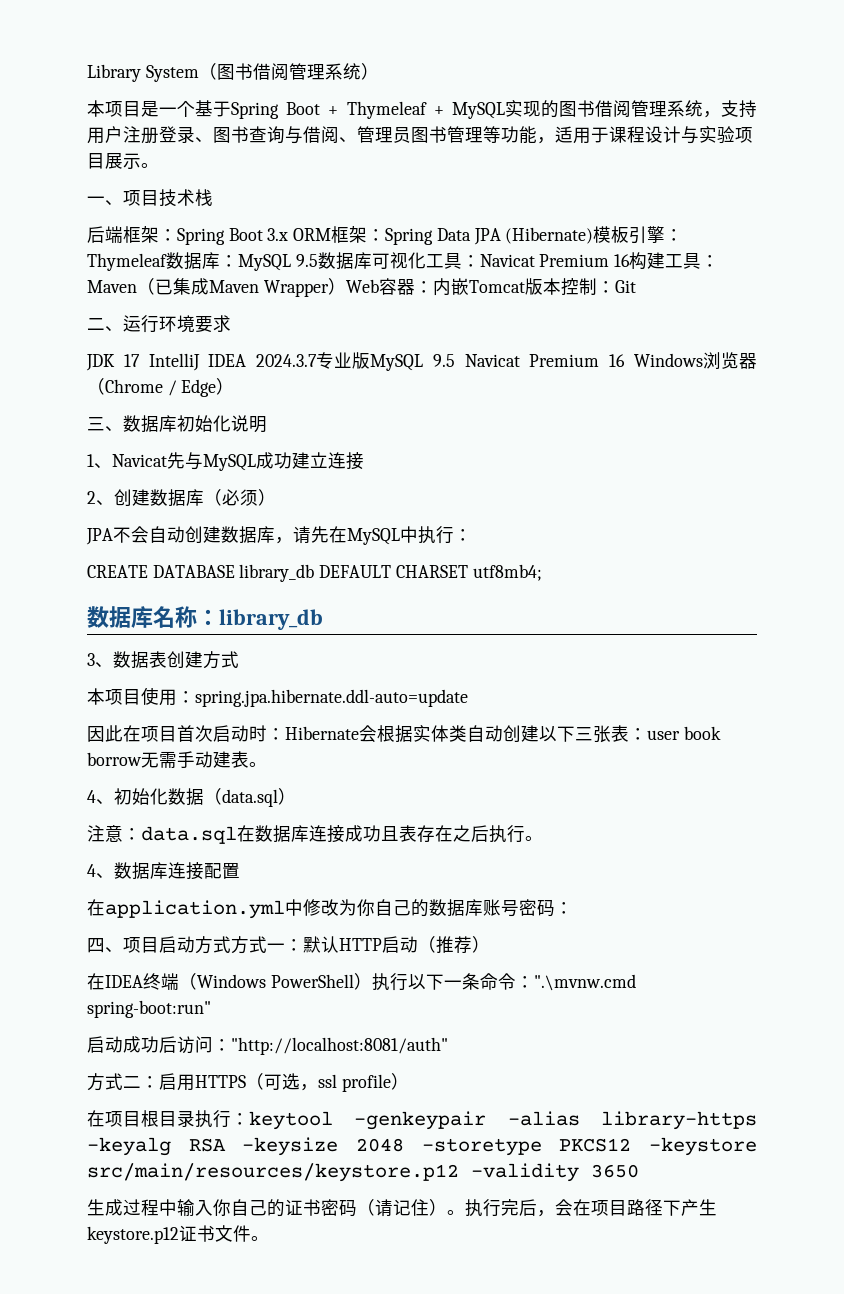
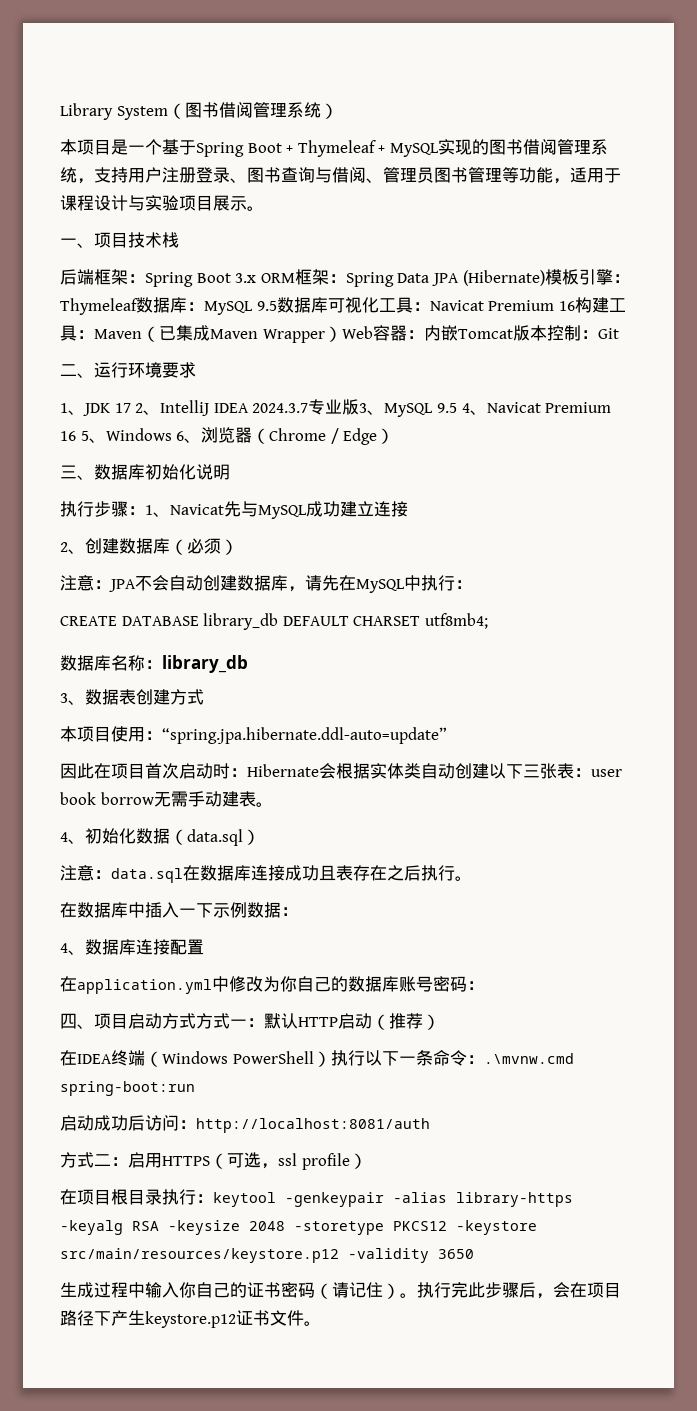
(231, 323) none -> [60,403,85,415] 1、
(140, 360) none -> [135,403,161,415] 2、
[370,353,704,371] MySQL 9.5 Navicat Premium 16 Windows -> [359,402,612,417] [60,428,202,443] 3、MySQL 9.5 4、Navicat Premium 16 5、Windows 6、
(267, 424) none -> [60,501,145,517] 执行步骤：
(276, 497) none -> [60,575,111,591] 注意：
[195,689,468,707] spring.jpa.hibernate.ddl-auto=update -> [162,727,447,744] “spring.jpa.hibernate.ddl-auto=update”
(543, 838) none -> [60,902,298,918] // 在数据库中插入一下示例数据：
[533,974,636,991] [87,1000,211,1018] ".\mvnw.cmd spring-boot:run" -> [483,1053,574,1064] [60,1081,195,1096] .\mvnw.cmd spring-boot:run
[231,1037,448,1055] "http://localhost:8081/auth" -> [196,1118,430,1133] http://localhost:8081/auth
(519, 1207) none -> [468,1282,519,1298] 此步骤

